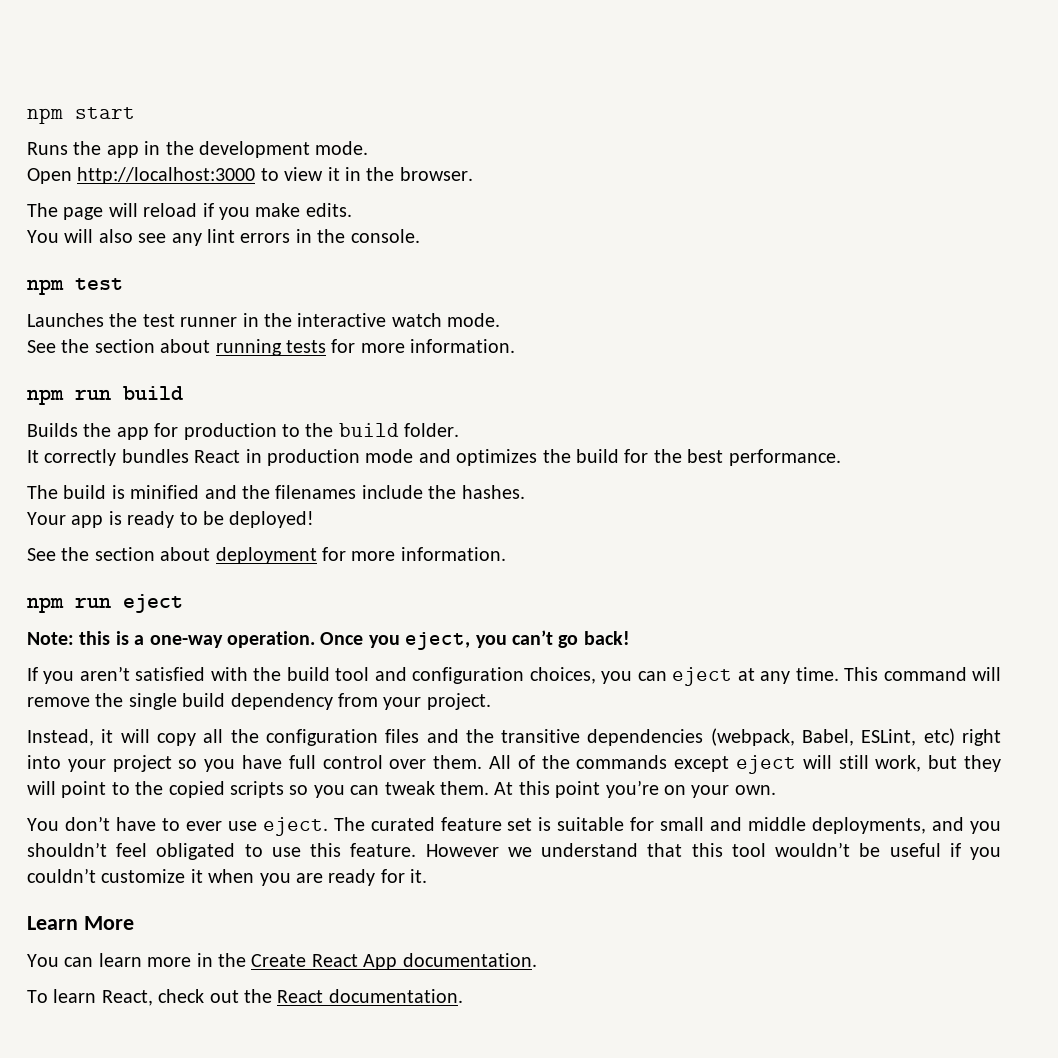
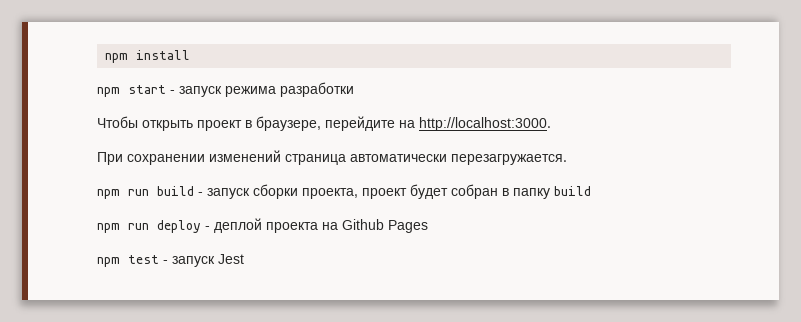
[27,108,63,124] npm -> [105,50,191,63] [97,87,120,97] npm install // npm
[27,141,369,158] [27,167,473,184] [27,203,352,220] [27,229,420,246] [27,278,123,295] [27,313,501,327] [27,339,516,356] [27,386,183,405] [27,423,460,440] [27,449,841,466] [27,485,525,499] [27,511,315,528] [27,547,506,564] [27,594,183,613] [27,630,630,650] [27,666,1002,686] [27,693,491,710] [27,728,1001,746] [27,755,1001,774] [27,780,776,798] [27,816,1001,836] [27,842,1002,860] [27,868,428,886] [27,916,134,930] [27,953,537,970] [27,989,463,1006] // Runs the app in the development mode. // Open http://localhost:3000 to view it in the browser. // The page will reload if you make edits. // You will also see any lint errors in the console. // npm test // Launches the test runner in the interactive watch mode. // See the section about running tests for more information. // npm run build // Builds the app for production to the build folder. // It correctly bundles React in production mode and optimizes the build for the best performance. // The build is minified and the filenames include the hashes. // Your app is ready to be deployed! // See the section about deployment for more information. // npm run eject // Note: this is a one-way operation. Once you eject, you can’t go back! // If you aren’t satisfied with the build tool and configuration choices, you can eject at any time. This command will remove the single build dependency from your project. // Instead, it will copy all the configuration files and the transitive dependencies (webpack, Babel, ESLint, etc) right into your project so you have full control over them. All of the commands except eject will still work, but they will point to the copied scripts so you can tweak them. At this point you’re on your own. // You don’t have to ever use eject. The curated feature set is suitable for small and middle deployments, and you shouldn’t feel obligated to use this feature. However we understand that this tool wouldn’t be useful if you couldn’t customize it when you are ready for it. // Learn More // You can learn more in the Create React App documentation. // To learn React, check out the React documentation. -> [170,82,354,97] [97,116,551,131] [97,150,567,165] [97,184,591,199] [97,218,428,233] [97,254,244,267] - запуск режима разработки // Чтобы открыть проект в браузере, перейдите на http://localhost:3000. // При сохранении изменений страница автоматически перезагружается. // npm run build - запуск сборки проекта, проект будет собран в папку build // npm run deploy - деплой проекта на Github Pages // npm test - запуск Jest

